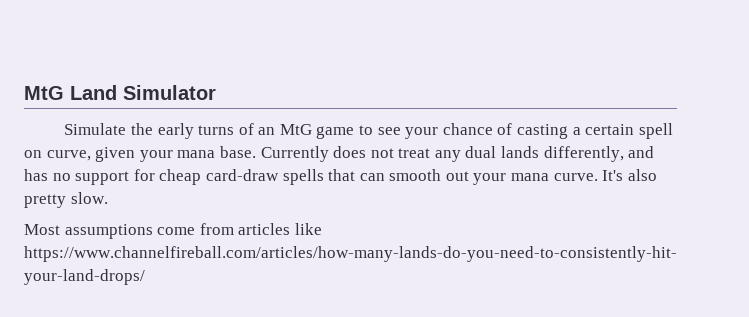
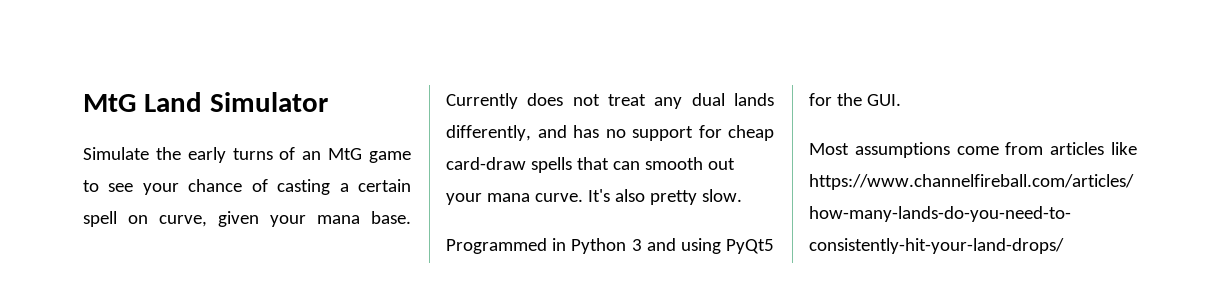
(108, 198) none -> [446,238,774,254] [809,93,901,106] // Programmed in Python 3 and using PyQt5 for the GUI.

